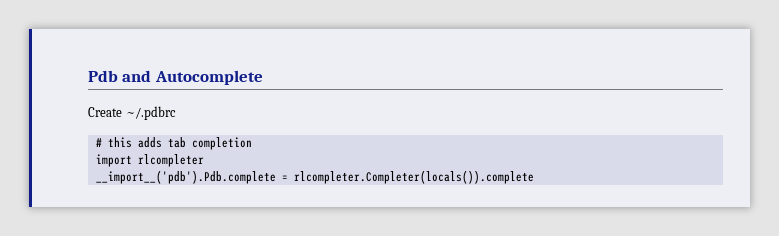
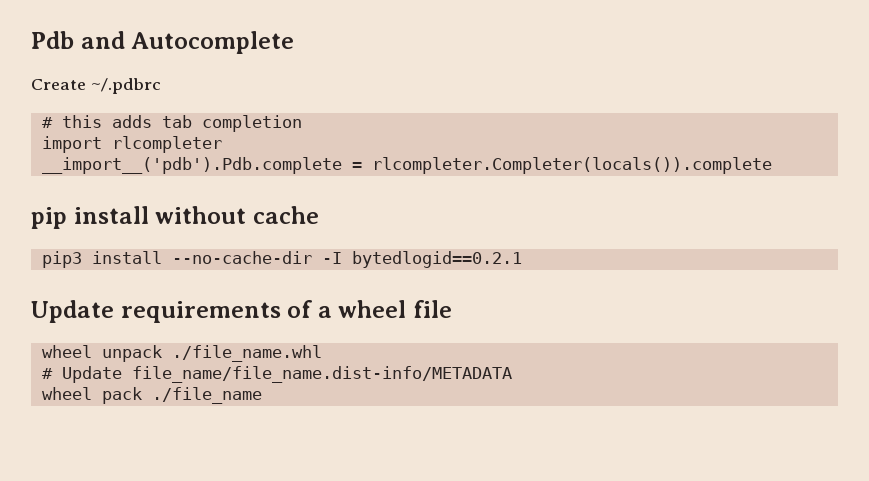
(534, 177) none -> [31,206,319,229] [41,251,522,268] [31,300,453,323] [41,345,322,362] [41,366,512,383] [41,387,262,404] // pip install without cache // pip3 install --no-cache-dir -I bytedlogid==0.2.1 // Update requirements of a wheel file // wheel unpack ./file_name.whl // # Update file_name/file_name.dist-info/METADATA // wheel pack ./file_name

